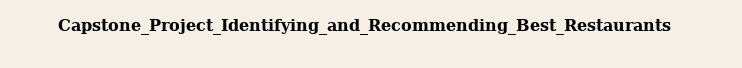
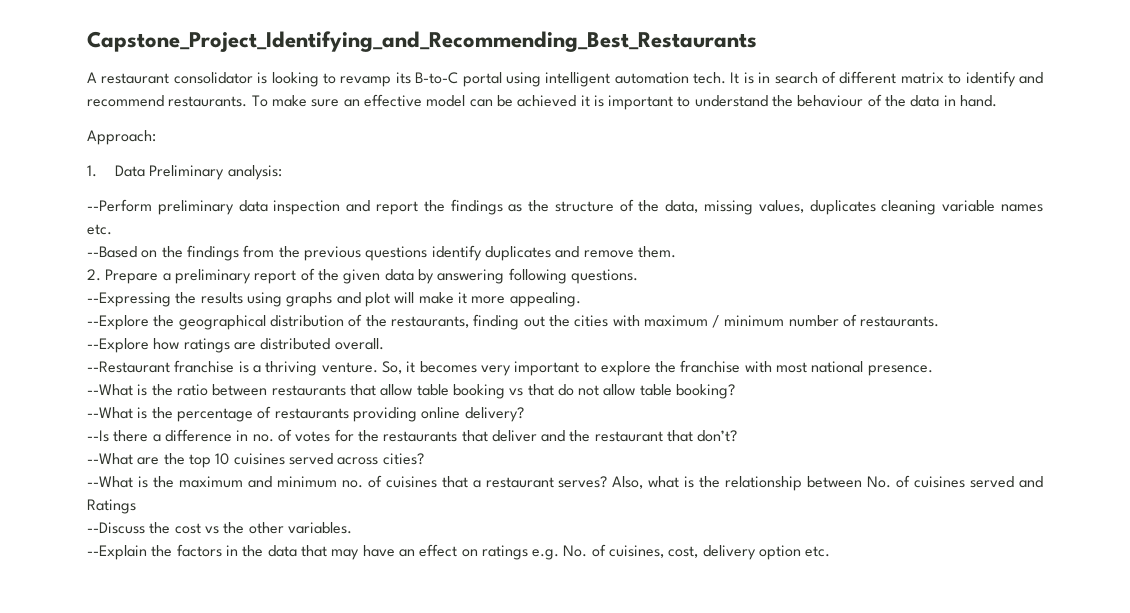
(671, 27) none -> [87,71,1044,87] [87,94,998,110] [87,130,156,145] [87,165,282,180] [87,199,1043,215] [87,224,112,235] [87,245,676,261] [87,268,638,284] [87,292,581,307] [87,314,940,330] [87,338,384,353] [87,360,933,376] [87,384,736,399] [87,406,524,422] [87,429,738,442] [87,453,424,468] [87,475,1043,491] [87,499,136,514] [87,522,352,534] [87,544,831,560] // A restaurant consolidator is looking to revamp its B-to-C portal using intelligent automation tech. It is in search of different matrix to identify and recommend restaurants. To make sure an effective model can be achieved it is important to understand the behaviour of the data in hand. // Approach: // 1. Data Preliminary analysis: // --Perform preliminary data inspection and report the findings as the structure of the data, missing values, duplicates cleaning variable names etc. // --Based on the findings from the previous questions identify duplicates and remove them. // 2. Prepare a preliminary report of the given data by answering following questions. // --Expressing the results using graphs and plot will make it more appealing. // --Explore the geographical distribution of the restaurants, finding out the cities with maximum / minimum number of restaurants. // --Explore how ratings are distributed overall. // --Restaurant franchise is a thriving venture. So, it becomes very important to explore the franchise with most national presence. // --What is the ratio between restaurants that allow table booking vs that do not allow table booking? // --What is the percentage of restaurants providing online delivery? // --Is there a difference in no. of votes for the restaurants that deliver and the restaurant that don’t? // --What are the top 10 cuisines served across cities? // --What is the maximum and minimum no. of cuisines that a restaurant serves? Also, what is the relationship between No. of cuisines served and Ratings // --Discuss the cost vs the other variables. // --Explain the factors in the data that may have an effect on ratings e.g. No. of cuisines, cost, delivery option etc.

